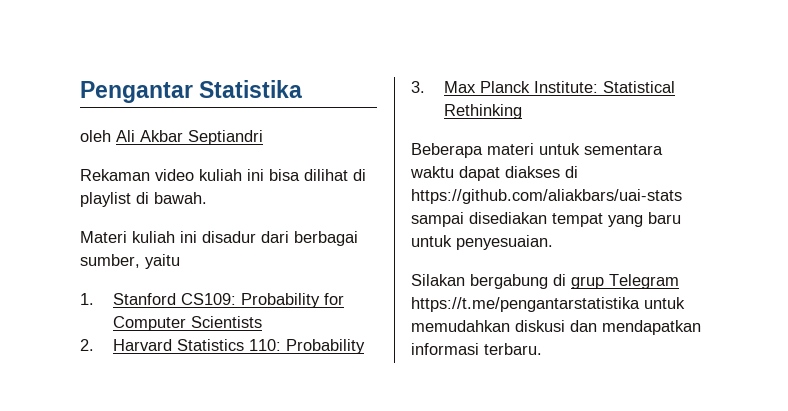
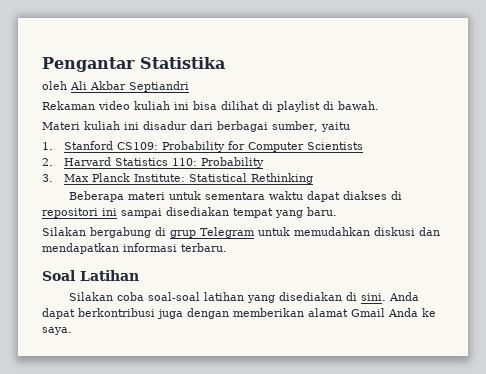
[411,189,682,204] https://github.com/aliakbars/uai-stats -> [42,208,117,218] repositori ini
[648,212,681,224] [411,235,553,250] baru untuk penyesuaian. -> [307,207,337,216] baru.
[411,297,640,312] https://t.me/pengantarstatistika -> (255, 232) none
(542, 349) none -> [42,270,139,281] [69,292,420,303] [42,308,436,319] [42,327,72,335] // Soal Latihan // Silakan coba soal-soal latihan yang disediakan di sini. Anda dapat berkontribusi juga dengan memberikan alamat Gmail Anda ke saya.

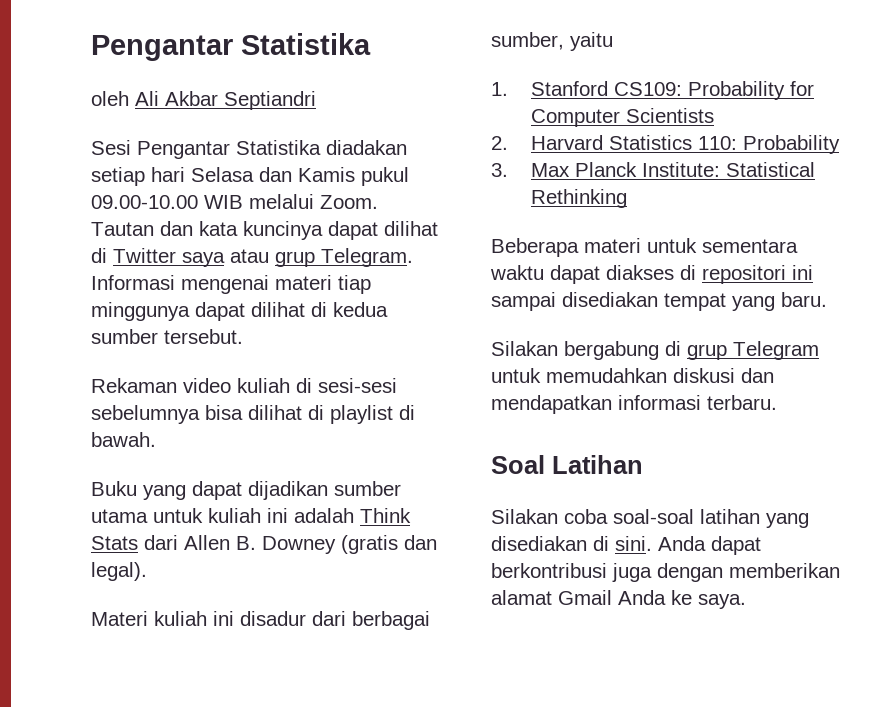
(189, 86) none -> [91,140,407,159] [91,167,409,186] [91,194,378,209] [91,221,438,240] [91,248,413,267] [91,275,371,294] [91,302,388,321] [91,329,243,344] // Sesi Pengantar Statistika diadakan setiap hari Selasa dan Kamis pukul 09.00-10.00 WIB melalui Zoom. Tautan dan kata kuncinya dapat dilihat di Twitter saya atau grup Telegram. Informasi mengenai materi tiap minggunya dapat dilihat di kedua sumber tersebut.
[174,102,189,110] ini -> [296,378,397,393] [91,405,200,424] di sesi-sesi sebelumnya
(379, 105) none -> [91,481,401,500] [91,508,411,523] [91,535,437,554] [91,562,147,581] // Buku yang dapat dijadikan sumber utama untuk kuliah ini adalah Think Stats dari Allen B. Downey (gratis dan legal).

